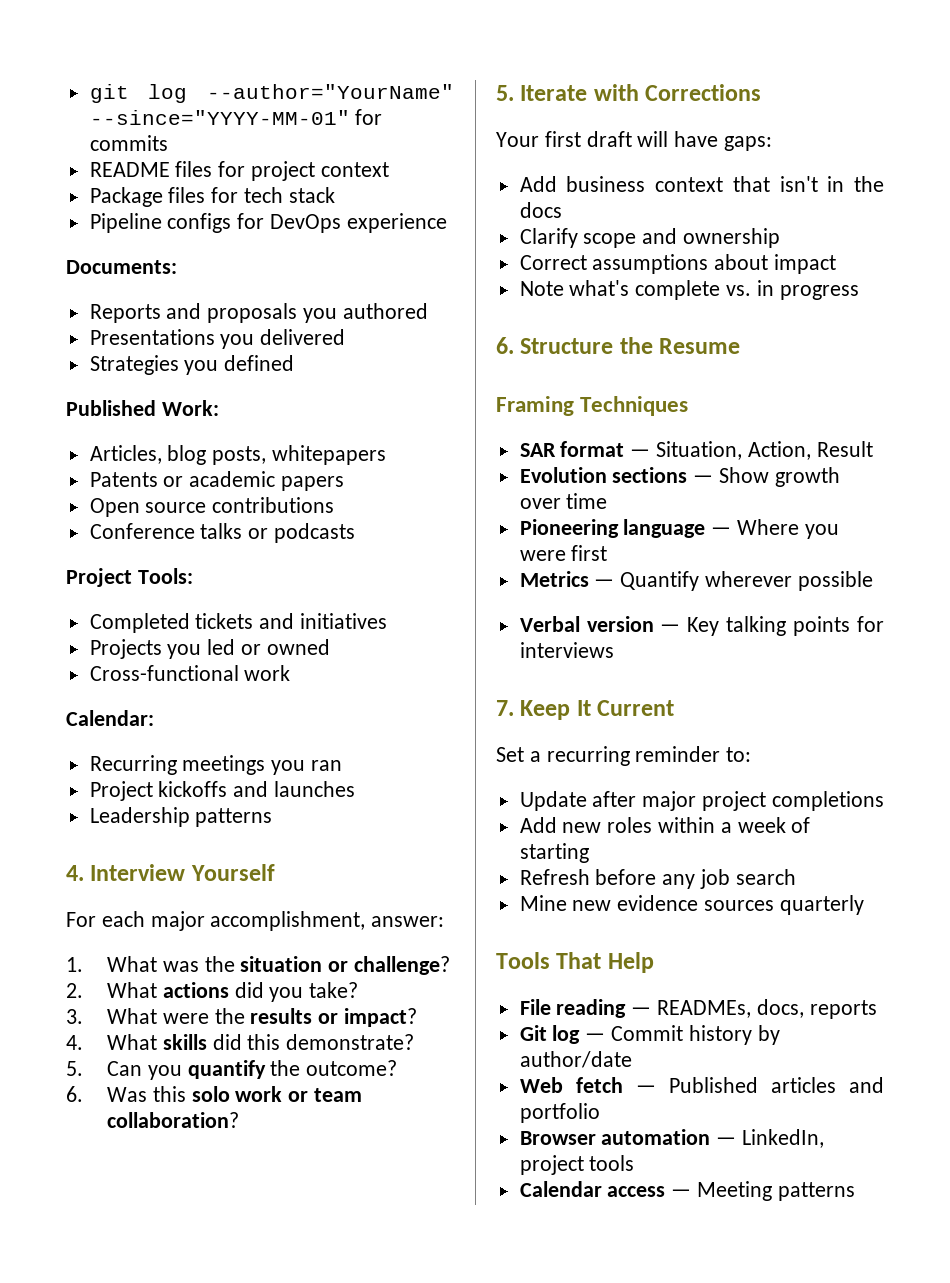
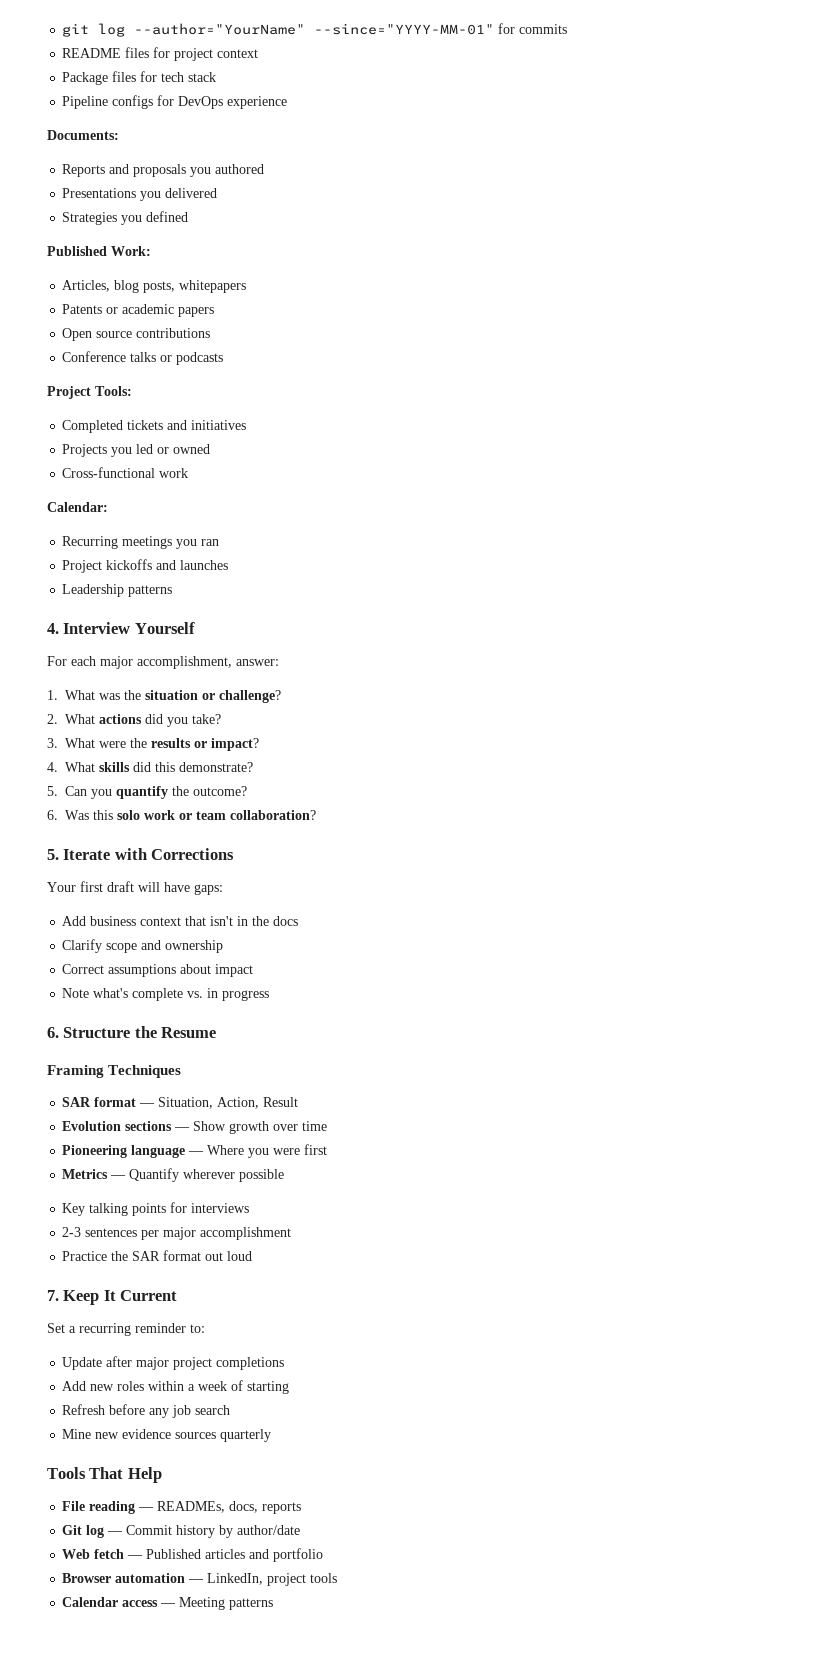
[519,616,681,632] Verbal version — -> (285, 1175) none
(614, 650) none -> [62,1227,292,1240] [62,1250,253,1261] // 2-3 sentences per major accomplishment // Practice the SAR format out loud

